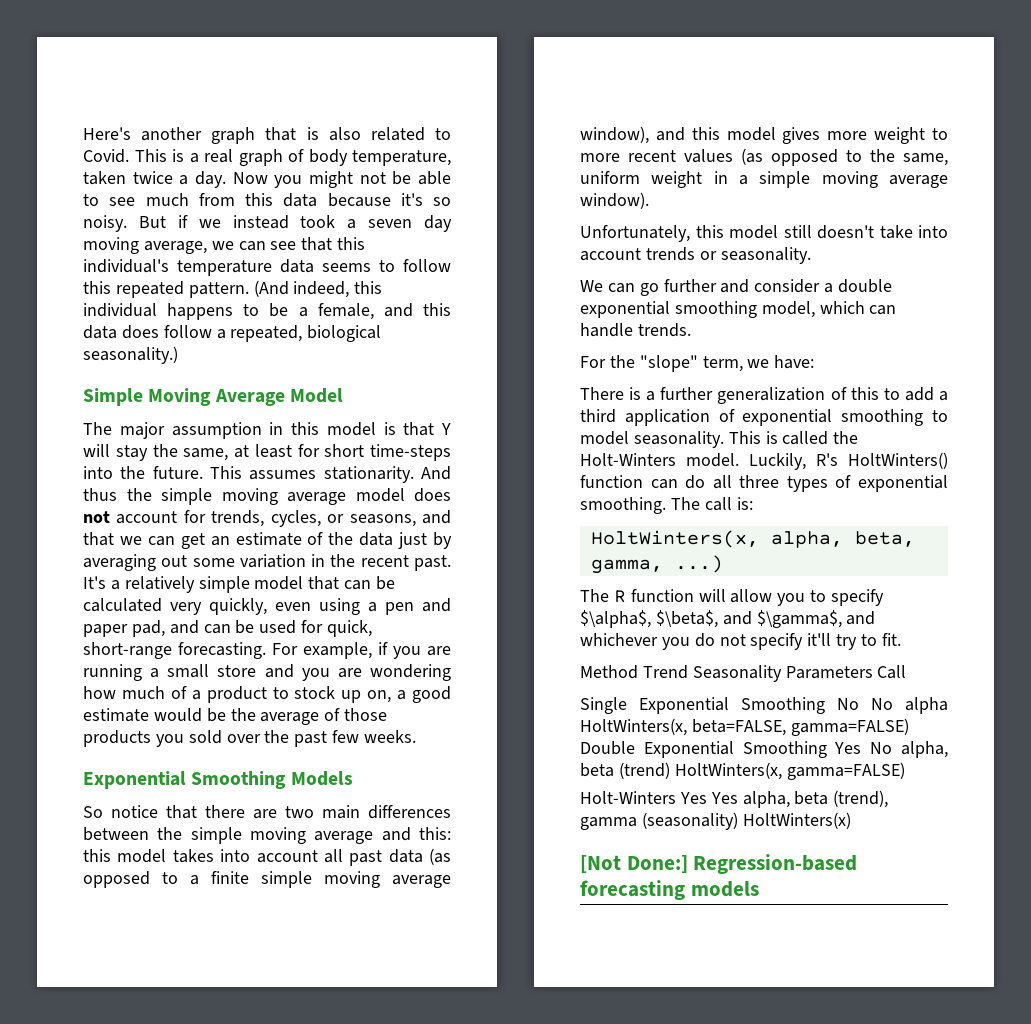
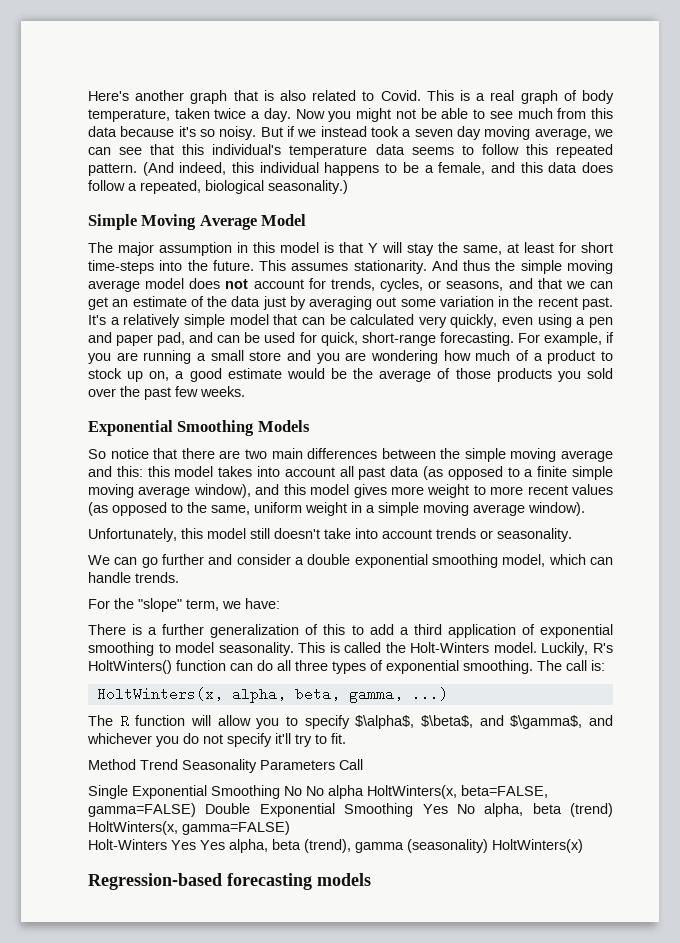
[580,855,688,873] [Not Done:] -> (583, 846) none

